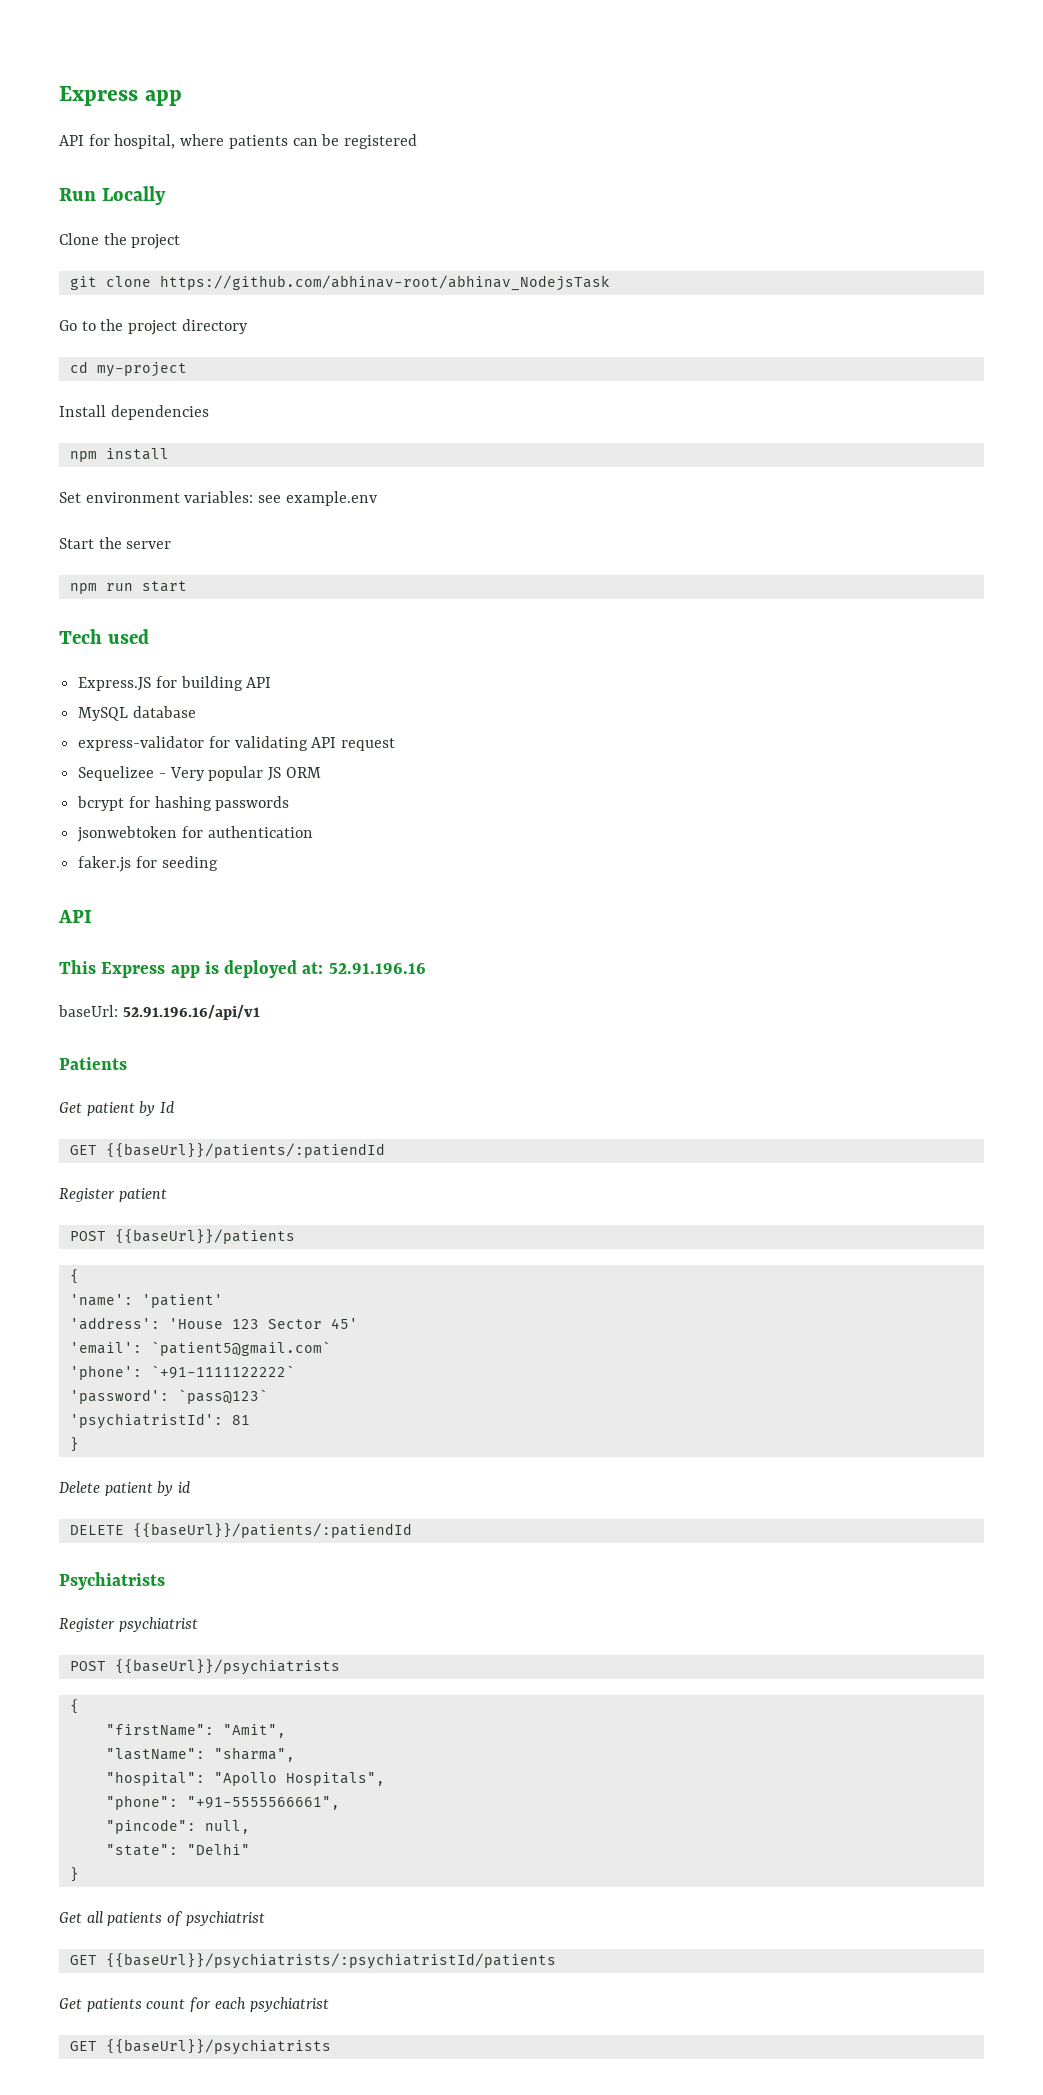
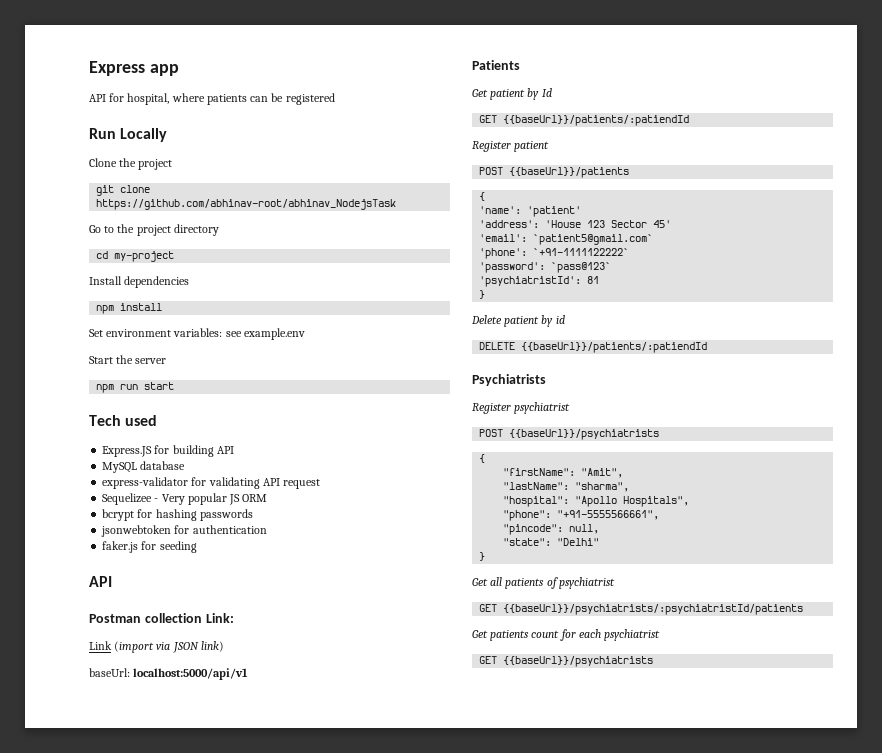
[59,960,426,978] This Express app is deployed at: 52.91.196.16 -> [89,613,234,623] [89,641,224,653] Postman collection Link: // Link (import via JSON link)
[122,1005,260,1020] 52.91.196.16/api/v1 -> [133,668,249,680] localhost:5000/api/v1

